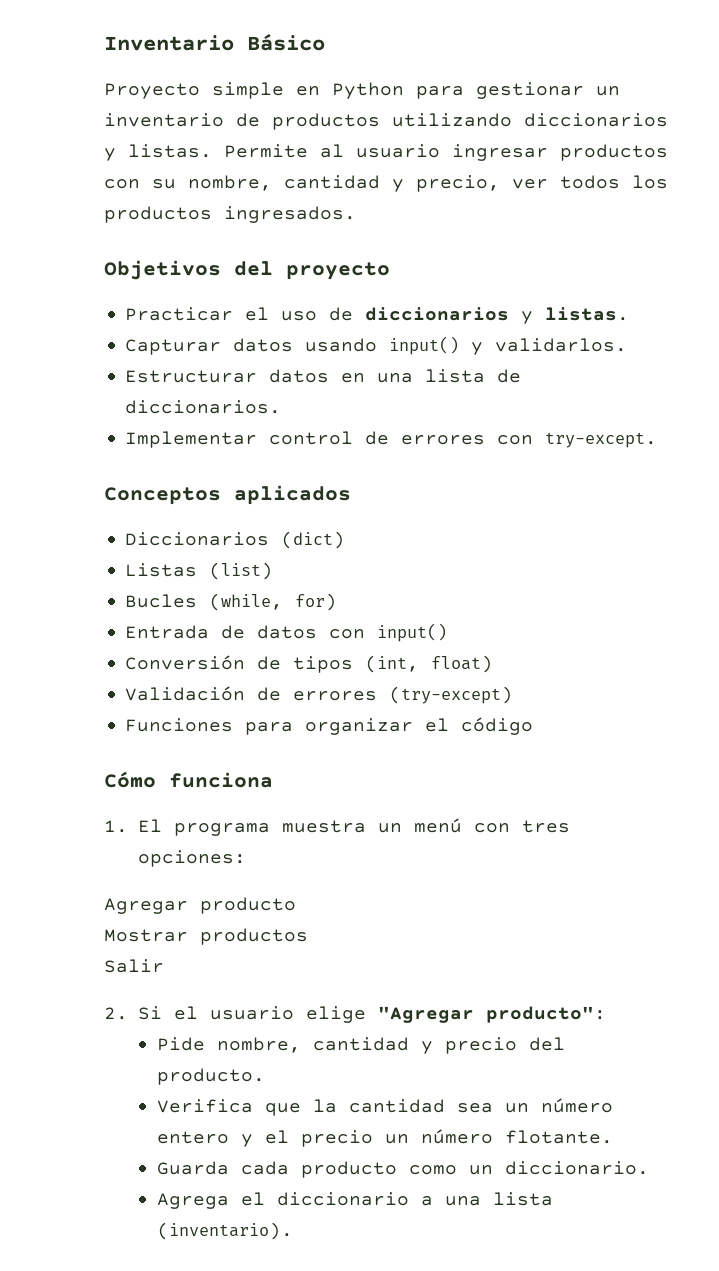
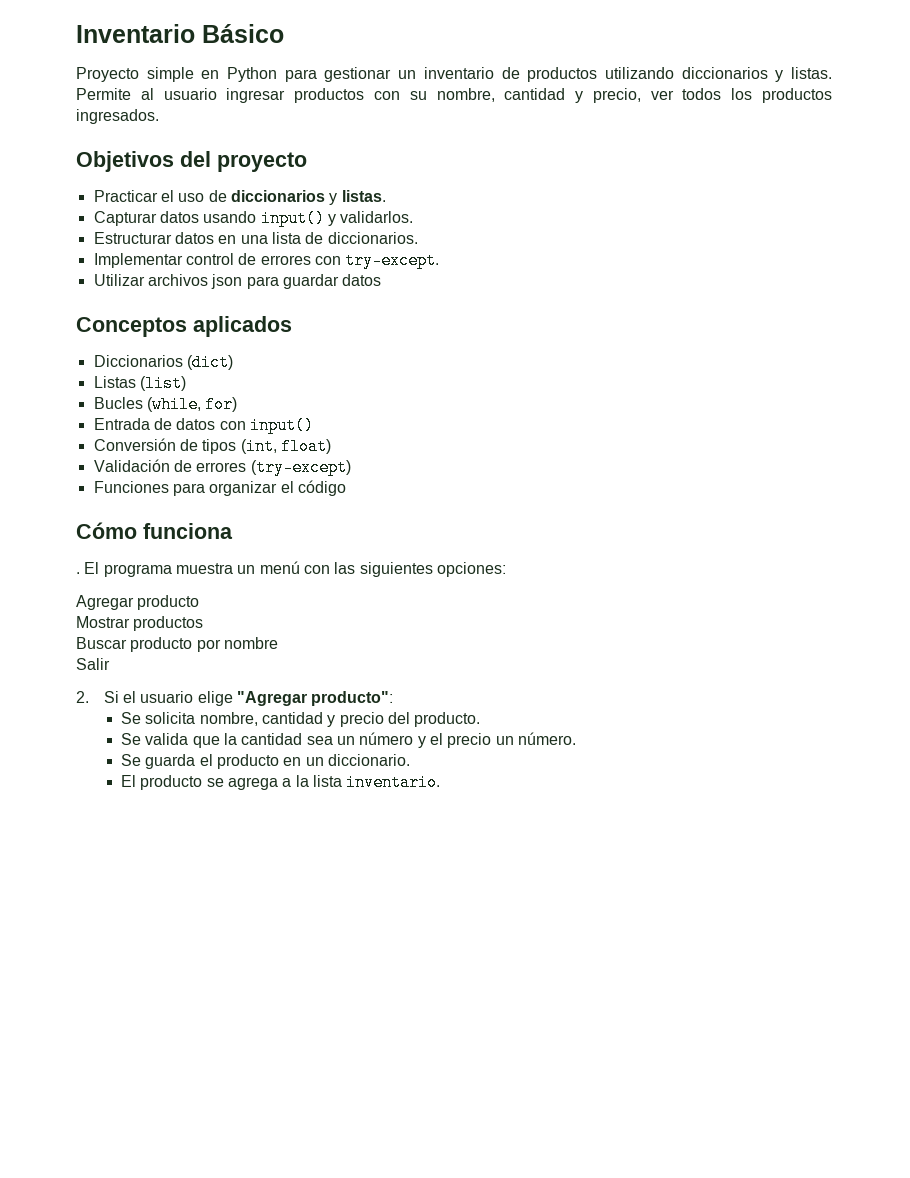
(658, 440) none -> [93,274,382,289] // Utilizar archivos json para guardar datos
[104,820,128,833] 1. -> [76,572,80,574] .
[521,820,570,833] tres -> [334,562,433,577] las siguientes
(308, 936) none -> [76,637,278,652] // Buscar producto por nombre
[156,1037,205,1051] Pide -> [121,712,196,724] Se solicita
[156,1099,253,1113] Verifica -> [121,733,189,745] Se valida
[156,1131,229,1144] entero -> (414, 738) none
[420,1129,613,1144] [156,1161,649,1178] [156,1192,553,1209] [156,1222,293,1240] número flotante. // Guarda cada producto como un diccionario. // Agrega el diccionario a una lista (inventario). -> [517,732,576,745] [121,754,411,769] [121,774,441,791] número. // Se guarda el producto en un diccionario. // El producto se agrega a la lista inventario.

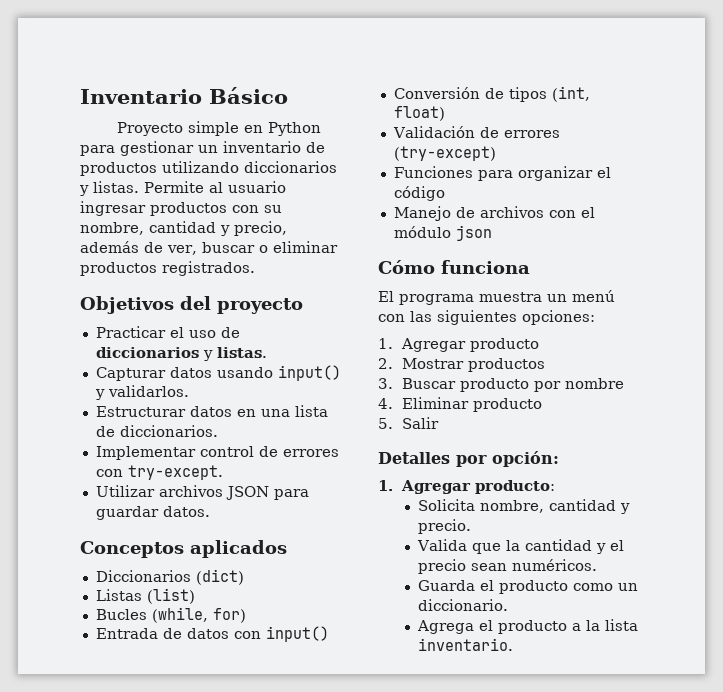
[650,88,833,103] [76,109,159,124] ver todos los productos ingresados. -> [80,241,338,255] [80,261,255,276] además de ver, buscar o eliminar productos registrados.
[211,274,243,289] json -> [225,486,269,500] JSON
[342,274,382,286] datos -> [162,506,210,517] datos.
(346, 488) none -> [393,206,595,221] [393,225,492,241] // Manejo de archivos con el módulo json
[76,572,80,574] . -> (530, 267) none
(506, 569) none -> [378,338,393,349] 1.
(200, 602) none -> [378,358,393,369] 2.
(204, 623) none -> [378,378,393,389] 3.
[76,658,110,670] [76,691,394,706] [121,712,481,727] [121,732,576,748] [121,754,302,769] Salir // 2. Si el usuario elige "Agregar producto": // Se solicita nombre, cantidad y precio del producto. // Se valida que la cantidad sea un número y el precio un número. // Se guarda el producto en -> [378,397,542,412] [378,417,439,429] [378,451,559,467] [378,480,555,494] [417,499,630,514] [417,519,471,534] [416,539,624,554] [417,559,597,574] [417,580,613,594] 4. Eliminar producto // 5. Salir // Detalles por opción: // 1. Agregar producto: // Solicita nombre, cantidad y precio. // Valida que la cantidad y el precio sean numéricos. // Guarda el producto como
[121,775,279,790] El producto se agrega -> [416,620,567,634] Agrega el producto

